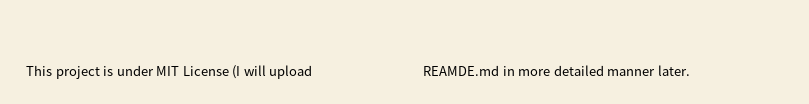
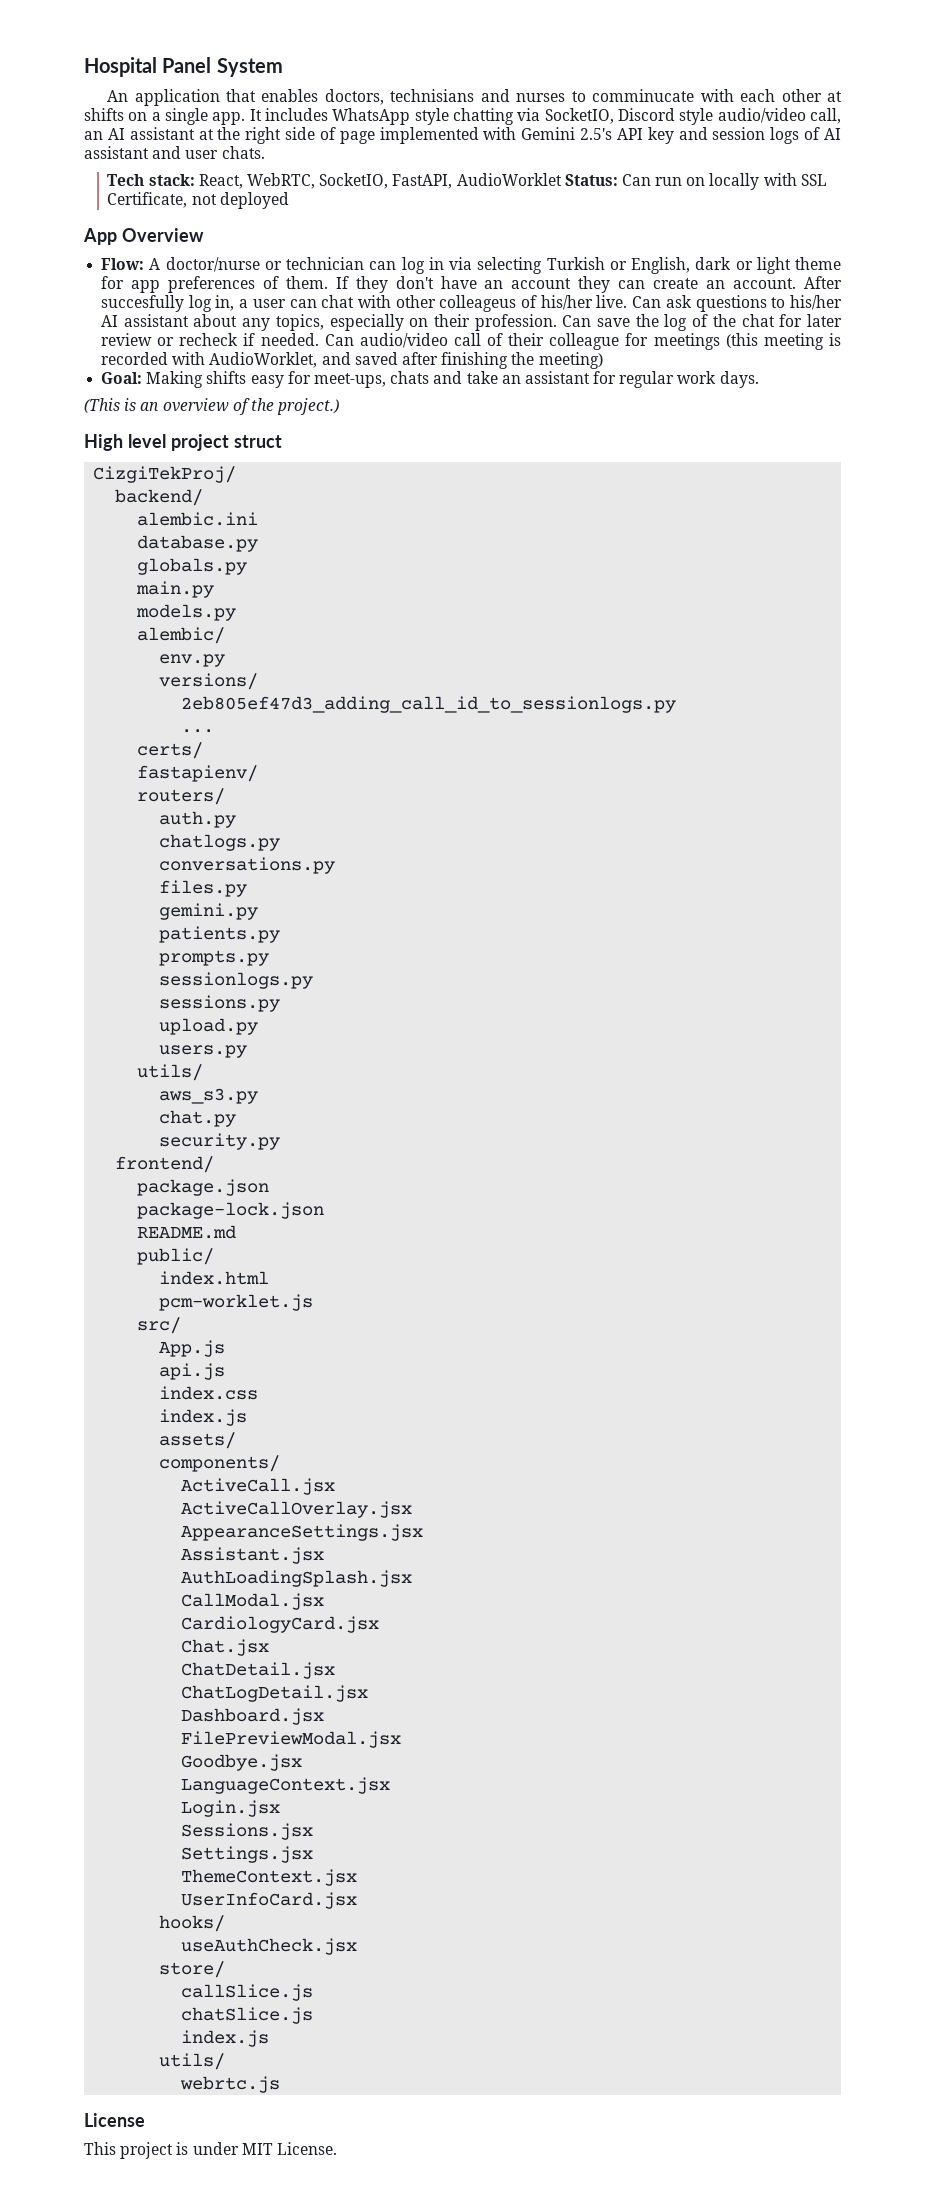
(26, 70) none -> [84,57,283,77] [107,89,842,106] [84,108,842,125] [84,127,842,144] [84,146,265,159] [107,173,827,190] [107,192,289,209] [83,228,204,245] [101,257,842,274] [101,276,843,293] [101,295,843,312] [101,314,843,331] [101,333,841,350] [101,352,603,369] [101,371,759,388] [84,398,340,415] [84,434,282,451] [93,466,237,483] [115,489,204,506] [137,512,259,526] [137,535,259,552] [137,558,248,575] [136,581,215,598] [136,604,237,621] [137,627,226,644] [159,654,226,667] [159,673,259,690] [181,696,677,713] [181,729,215,733] [137,742,204,759] [137,765,259,782] [137,788,226,805] [159,811,237,828] [159,834,281,851] [159,857,336,874] [159,880,248,897] [159,903,259,920] [159,926,281,943] [159,950,270,966] [159,972,314,989] [159,995,281,1012] [159,1018,259,1035] [159,1045,248,1058] [137,1064,204,1081] [159,1088,259,1104] [159,1110,237,1127] [159,1133,281,1150] [115,1156,215,1173] [137,1179,270,1196] [137,1202,325,1219] [137,1225,237,1239] [137,1248,215,1265] [159,1271,270,1285] [159,1294,314,1311] [137,1317,182,1334] [159,1340,226,1357] [159,1363,226,1380] [159,1386,259,1400] [159,1409,248,1426] [159,1432,237,1449] [159,1455,281,1472] [181,1478,336,1495] [181,1501,413,1518] [181,1524,424,1541] [181,1547,325,1564] [181,1570,413,1587] [181,1593,325,1610] [181,1616,380,1633] [181,1639,270,1656] [181,1662,336,1679] [181,1685,369,1702] [181,1708,325,1725] [181,1731,402,1748] [181,1754,303,1771] [181,1777,391,1794] [181,1800,281,1817] [181,1823,314,1840] [181,1846,314,1863] [181,1869,358,1886] [181,1892,358,1909] [159,1915,226,1932] [181,1938,358,1955] [159,1961,226,1978] [181,1984,314,2001] [181,2007,314,2024] [181,2030,270,2047] [159,2053,226,2070] [180,2076,281,2093] [84,2113,145,2127] Hospital Panel System // An application that enables doctors, technisians and nurses to comminucate with each other at shifts on a single app. It includes WhatsApp style chatting via SocketIO, Discord style audio/video call, an AI assistant at the right side of page implemented with Gemini 2.5's API key and session logs of AI assistant and user chats. // Tech stack: React, WebRTC, SocketIO, FastAPI, AudioWorklet Status: Can run on locally with SSL Certificate, not deployed // App Overview // Flow: A doctor/nurse or technician can log in via selecting Turkish or English, dark or light theme for app preferences of them. If they don't have an account they can create an account. After succesfully log in, a user can chat with other colleageus of his/her live. Can ask questions to his/her AI assistant about any topics, especially on their profession. Can save the log of the chat for later review or recheck if needed. Can audio/video call of their colleague for meetings (this meeting is recorded with AudioWorklet, and saved after finishing the meeting) // Goal: Making shifts easy for meet-ups, chats and take an assistant for regular work days. // (This is an overview of the project.) // High level project struct // CizgiTekProj/ // backend/ // alembic.ini // database.py // globals.py // main.py // models.py // alembic/ // env.py // versions/ // 2eb805ef47d3_adding_call_id_to_sessionlogs.py // ... // certs/ // fastapienv/ // routers/ // auth.py // chatlogs.py // conversations.py // files.py // gemini.py // patients.py // prompts.py // sessionlogs.py // sessions.py // upload.py // users.py // utils/ // aws_s3.py // chat.py // security.py // frontend/ // package.json // package-lock.json // README.md // public/ // index.html // pcm-worklet.js // src/ // App.js // api.js // index.css // index.js // assets/ // components/ // ActiveCall.jsx // ActiveCallOverlay.jsx // AppearanceSettings.jsx // Assistant.jsx // AuthLoadingSplash.jsx // CallModal.jsx // CardiologyCard.jsx // Chat.jsx // ChatDetail.jsx // ChatLogDetail.jsx // Dashboard.jsx // FilePreviewModal.jsx // Goodbye.jsx // LanguageContext.jsx // Login.jsx // Sessions.jsx // Settings.jsx // ThemeContext.jsx // UserInfoCard.jsx // hooks/ // useAuthCheck.jsx // store/ // callSlice.js // chatSlice.js // index.js // utils/ // webrtc.js // License //
[182,65,690,79] License (I will upload REAMDE.md in more detailed manner later. -> [276,2142,337,2155] License.

